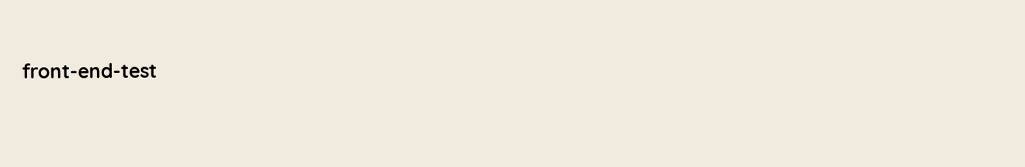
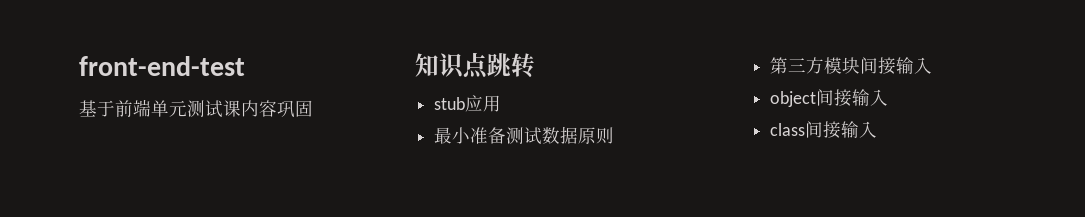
(157, 70) none -> [79,99,313,118] [415,52,535,79] [434,95,502,112] [434,126,615,145] [770,57,933,75] [770,89,889,107] [770,121,878,139] // 基于前端单元测试课内容巩固 // 知识点跳转 // stub应用 // 最小准备测试数据原则 // 第三方模块间接输入 // object间接输入 // class间接输入

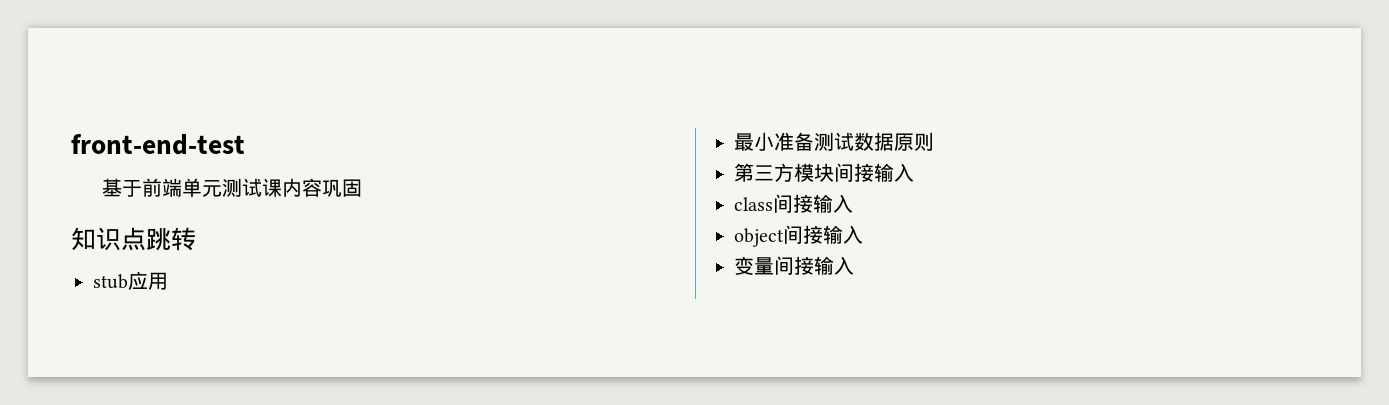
(933, 65) none -> [734,194,853,213] // class间接输入
[770,123,806,136] class -> [734,256,774,275] 变量

